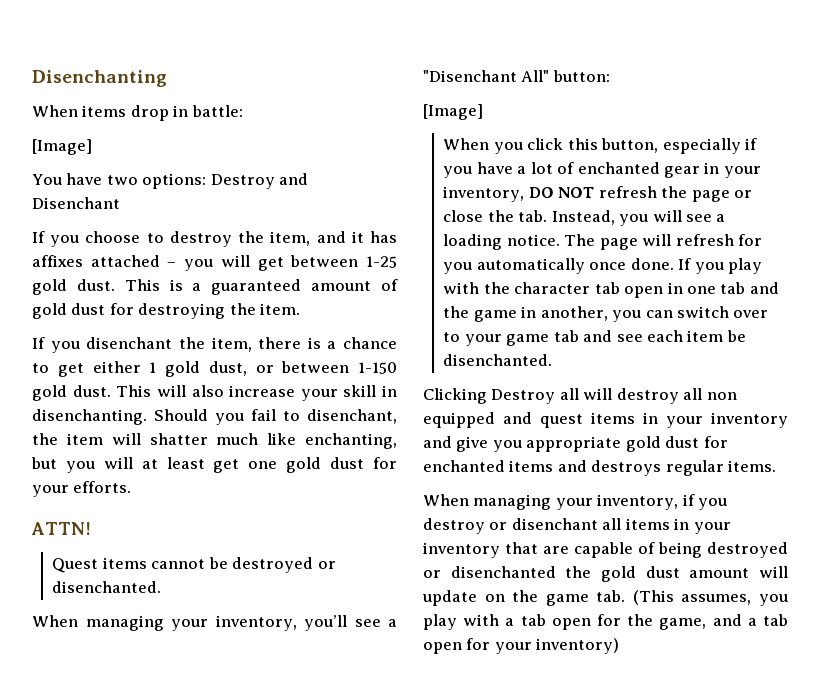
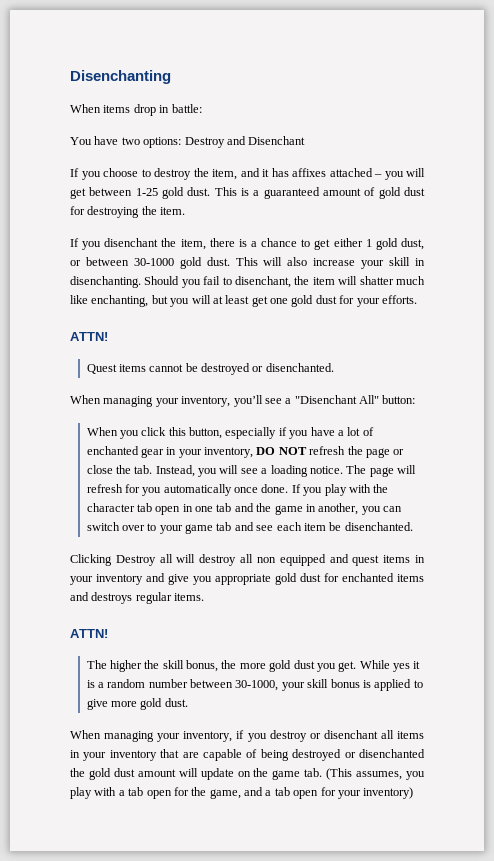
[32,139,92,155] // [Image] -> (202, 108) none
[358,362,397,374] 1-150 -> [133,258,174,266] 30-1000
[423,104,483,120] // [Image] -> (416, 399) none
(777, 466) none -> [70,629,108,638] [86,660,421,672] [86,679,423,691] [86,698,188,710] // ATTN! // The higher the skill bonus, the more gold dust you get. While yes it is a random number between 30-1000, your skill bonus is applied to give more gold dust.

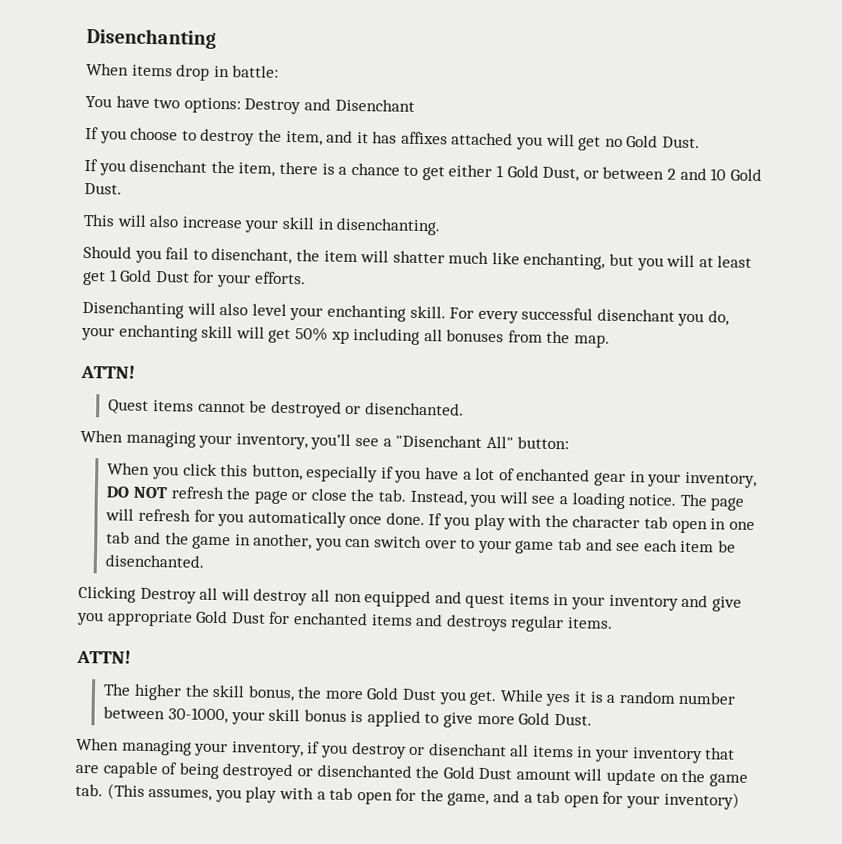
[374,174,382,177] – -> (514, 139) none
[89,187,425,199] [70,206,186,218] between 1-25 gold dust. This is a guaranteed amount of gold dust for destroying the item. -> [604,135,701,149] no Gold Dust.
[375,238,425,250] [70,257,230,269] gold dust, or between 30-1000 gold dust. -> [506,165,762,182] [84,182,122,195] Gold Dust, or between 2 and 10 Gold Dust. //
(141, 282) none -> (442, 226) //
[270,295,337,307] one gold dust -> [109,269,190,283] 1 Gold Dust
(417, 299) none -> [82,300,730,327] [81,324,611,348] // Disenchanting will also level your enchanting skill. For every successful disenchant you do, your enchanting skill will get 50% xp including all bonuses from the map.
[275,573,321,585] gold dust -> [195,610,266,624] Gold Dust
[269,660,315,672] gold dust -> [366,687,438,701] Gold Dust
[140,698,188,710] gold dust. -> [518,712,592,726] Gold Dust.
[88,768,135,780] gold dust -> [442,766,513,780] Gold Dust

